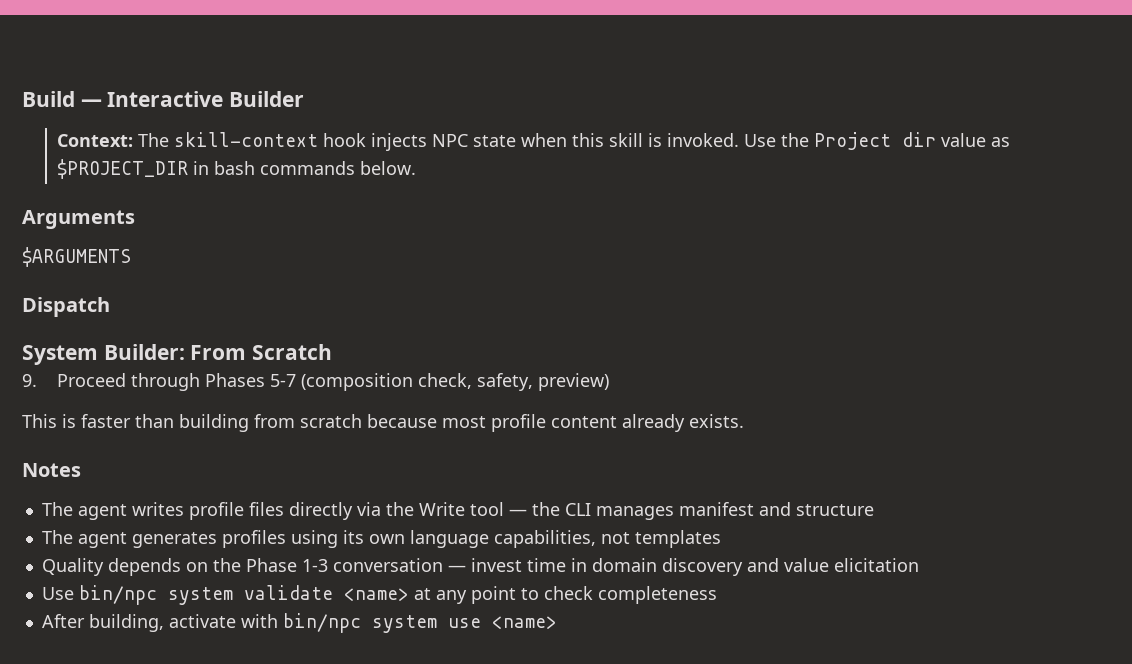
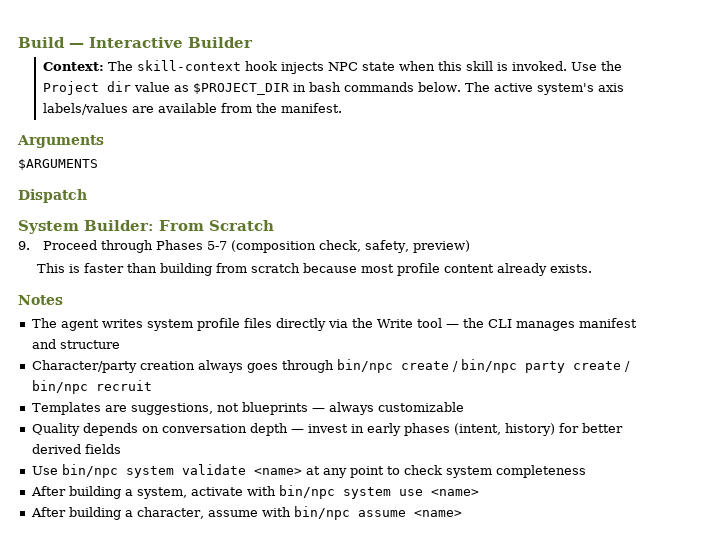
(417, 168) none -> [464,82,624,95] [42,103,342,115] The active system's axis labels/values are available from the manifest.
(184, 509) none -> [146,319,193,331] system
[41,530,721,548] [41,558,919,576] The agent generates profiles using its own language capabilities, not templates // Quality depends on the Phase 1-3 conversation — invest time in domain discovery and value elicitation -> [31,359,630,373] [31,380,152,394] [31,402,464,415] [31,423,623,436] [31,444,121,454] Character/party creation always goes through bin/npc create / bin/npc party create / bin/npc recruit // Templates are suggestions, not blueprints — always customizable // Quality depends on conversation depth — invest in early phases (intent, history) for better derived fields
(593, 593) none -> [445,466,492,478] system
[88,614,164,632] building, -> [68,486,187,499] building a system,
(557, 622) none -> [30,506,462,520] // After building a character, assume with bin/npc assume <name>

